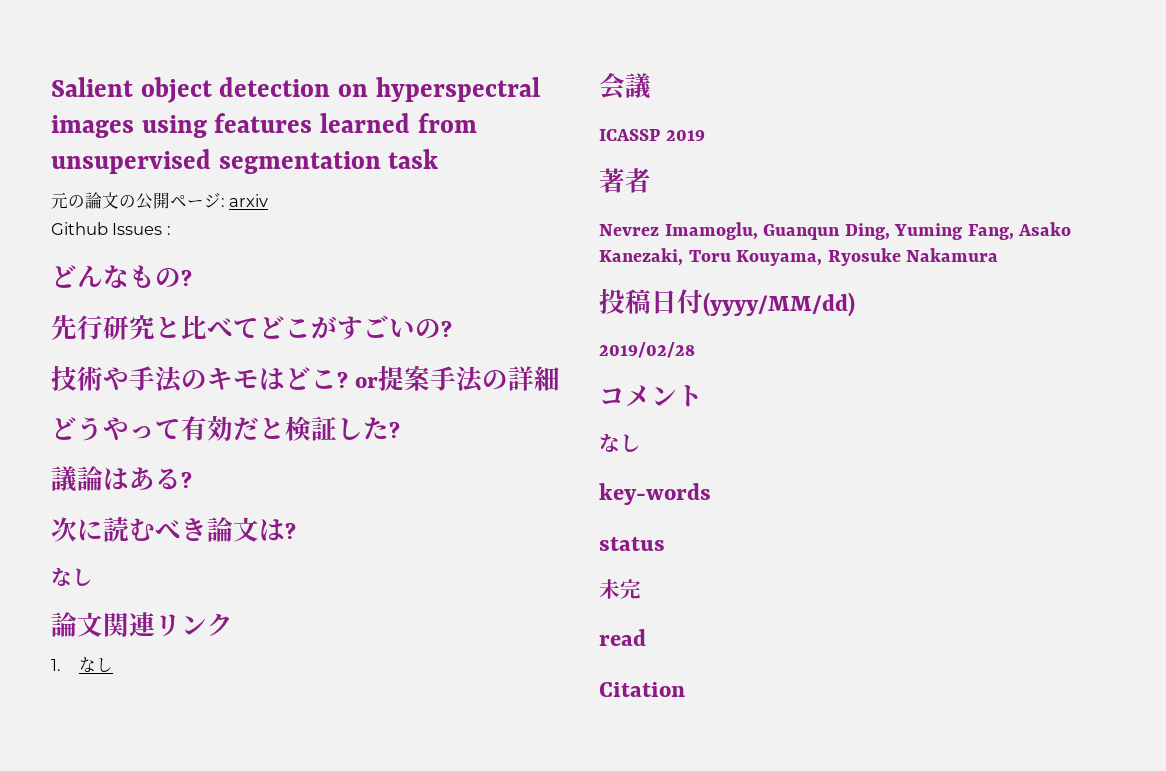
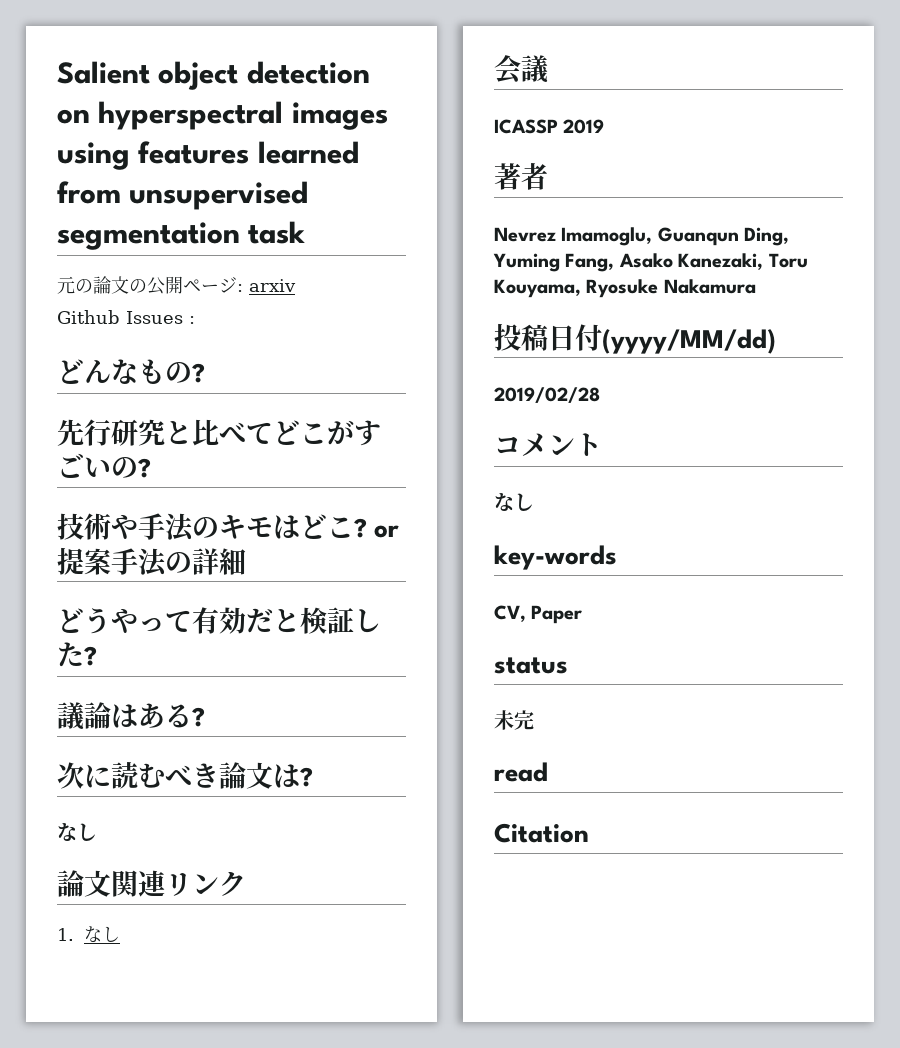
(711, 494) none -> [494,605,583,624] // CV, Paper

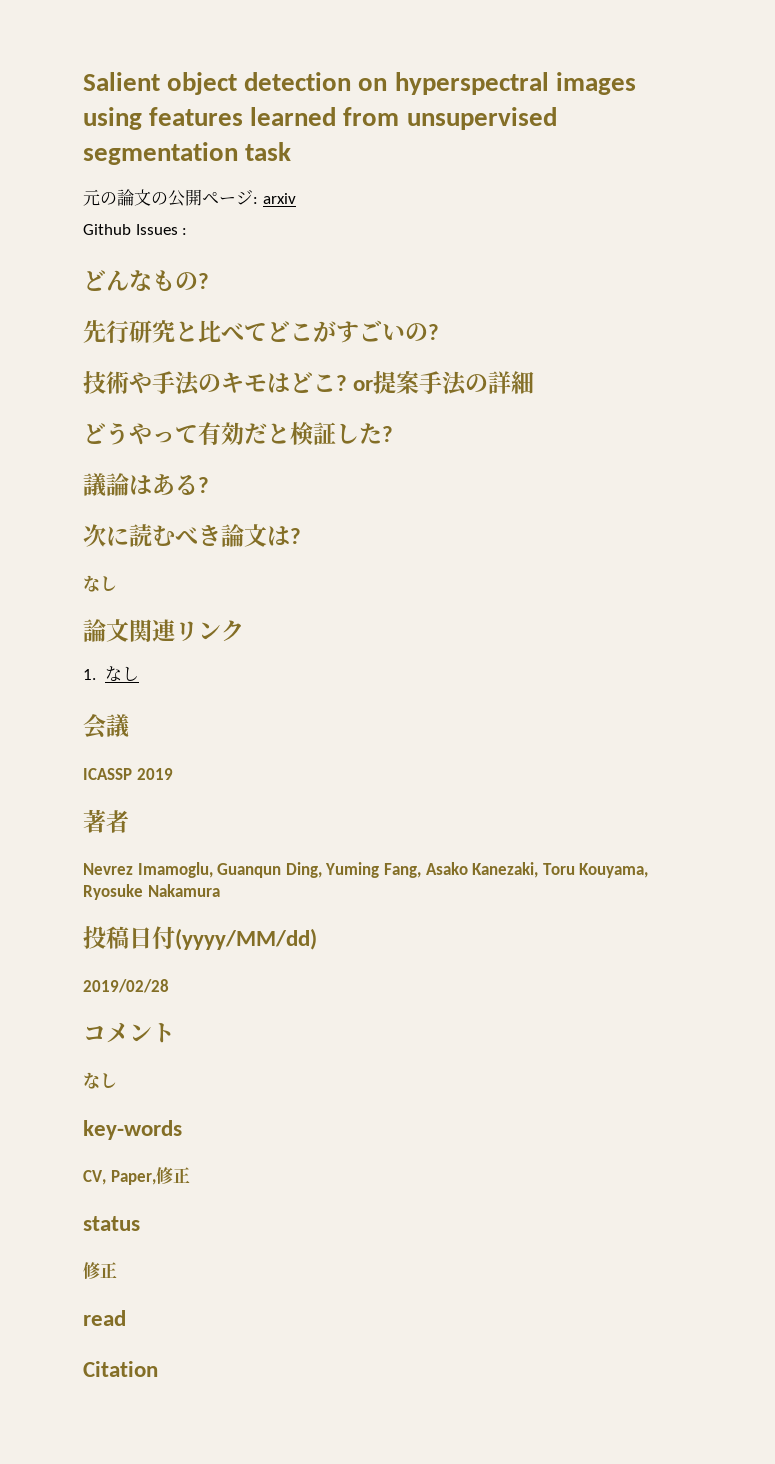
[531,605,583,624] Paper -> [110,1167,190,1185] Paper,修正
[494,710,534,730] 未完 -> [83,1262,117,1279] 修正

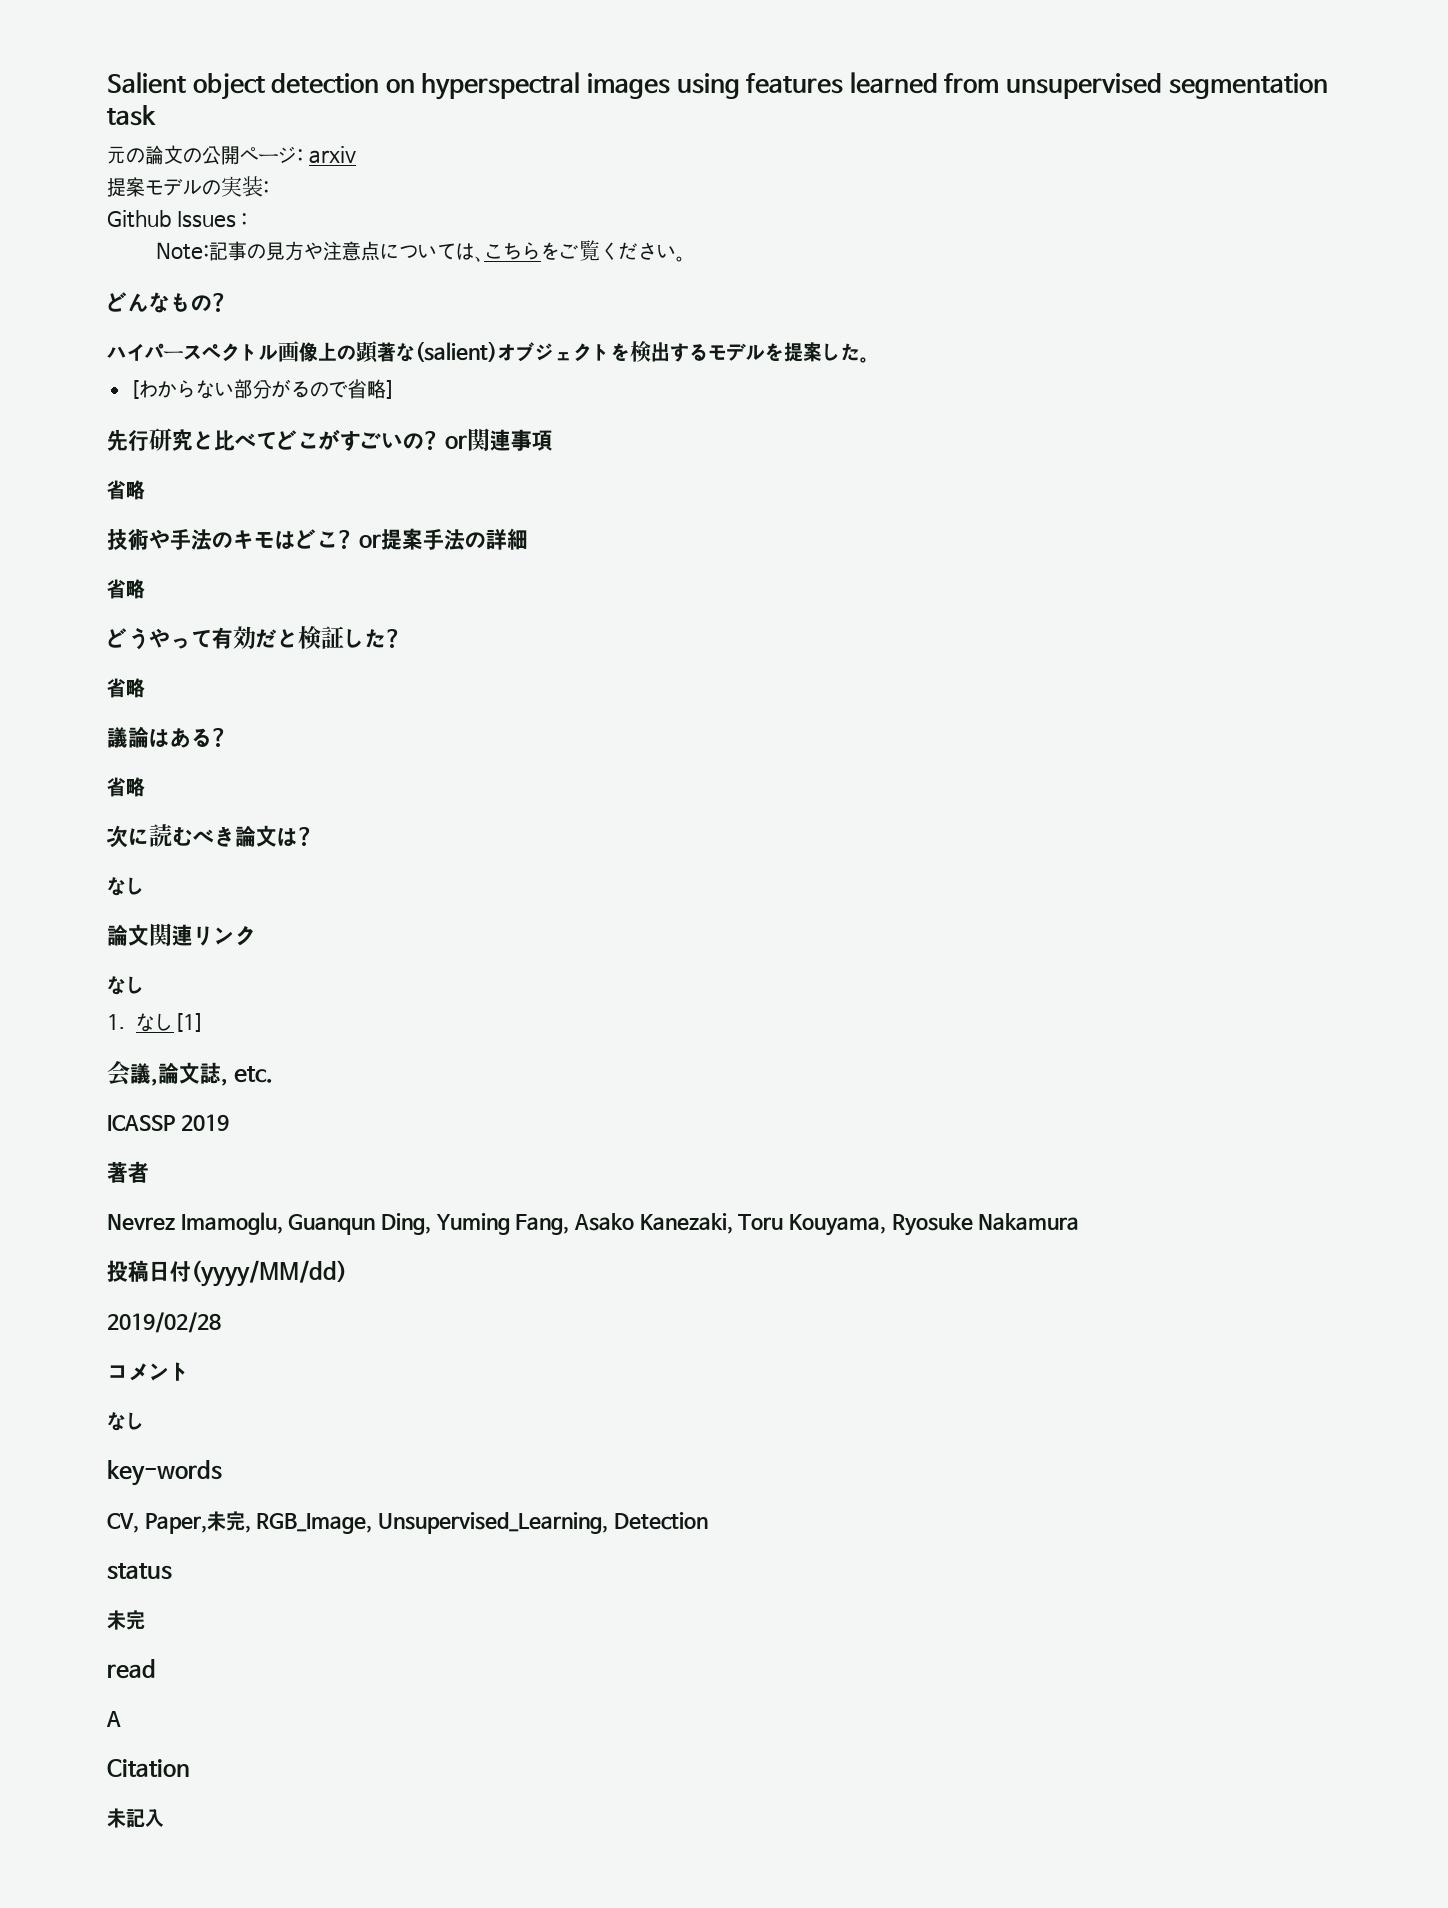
[83,224,188,235] [83,270,209,292] Github Issues : // どんなもの? -> [107,176,269,197] [107,210,248,228] [155,240,685,262] [107,292,227,313] [107,341,869,363] [130,379,396,399] 提案モデルの実装: // Github Issues : // Note:記事の見方や注意点については、こちらをご覧ください。 // どんなもの? // ハイパースペクトル画像上の顕著な(salient)オブジェクトを検出するモデルを提案した。 // [わからない部分がるので省略]
(439, 332) none -> [445,428,554,451] [107,480,145,500] or関連事項 // 省略
(535, 382) none -> [107,579,145,599] // 省略
(393, 434) none -> [107,678,145,698] // 省略
(209, 485) none -> [107,777,145,797] // 省略
(244, 631) none -> [107,976,145,995] // なし
(139, 673) none -> [173,1013,204,1032] [1]
(129, 726) none -> [151,1062,274,1086] ,論文誌, etc.
[155,1167,190,1184] 修正 -> [206,1511,708,1534] 未完, RGB_Image, Unsupervised_Learning, Detection
[83,1262,117,1279] 修正 -> [107,1610,145,1630] 未完
(126, 1318) none -> [106,1711,121,1727] // A
(158, 1369) none -> [107,1808,164,1828] // 未記入

